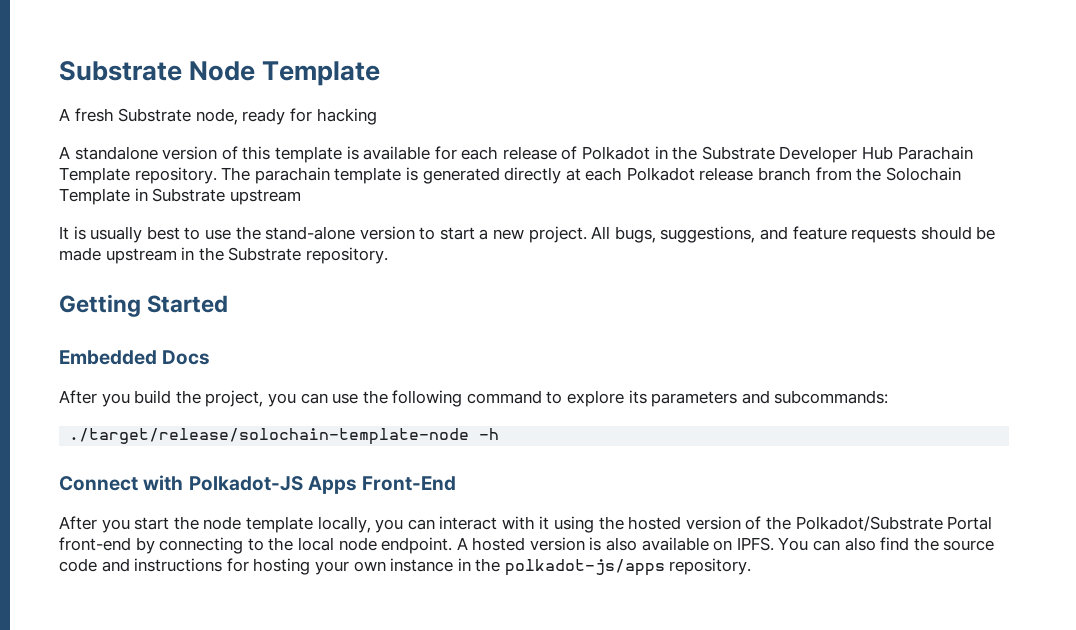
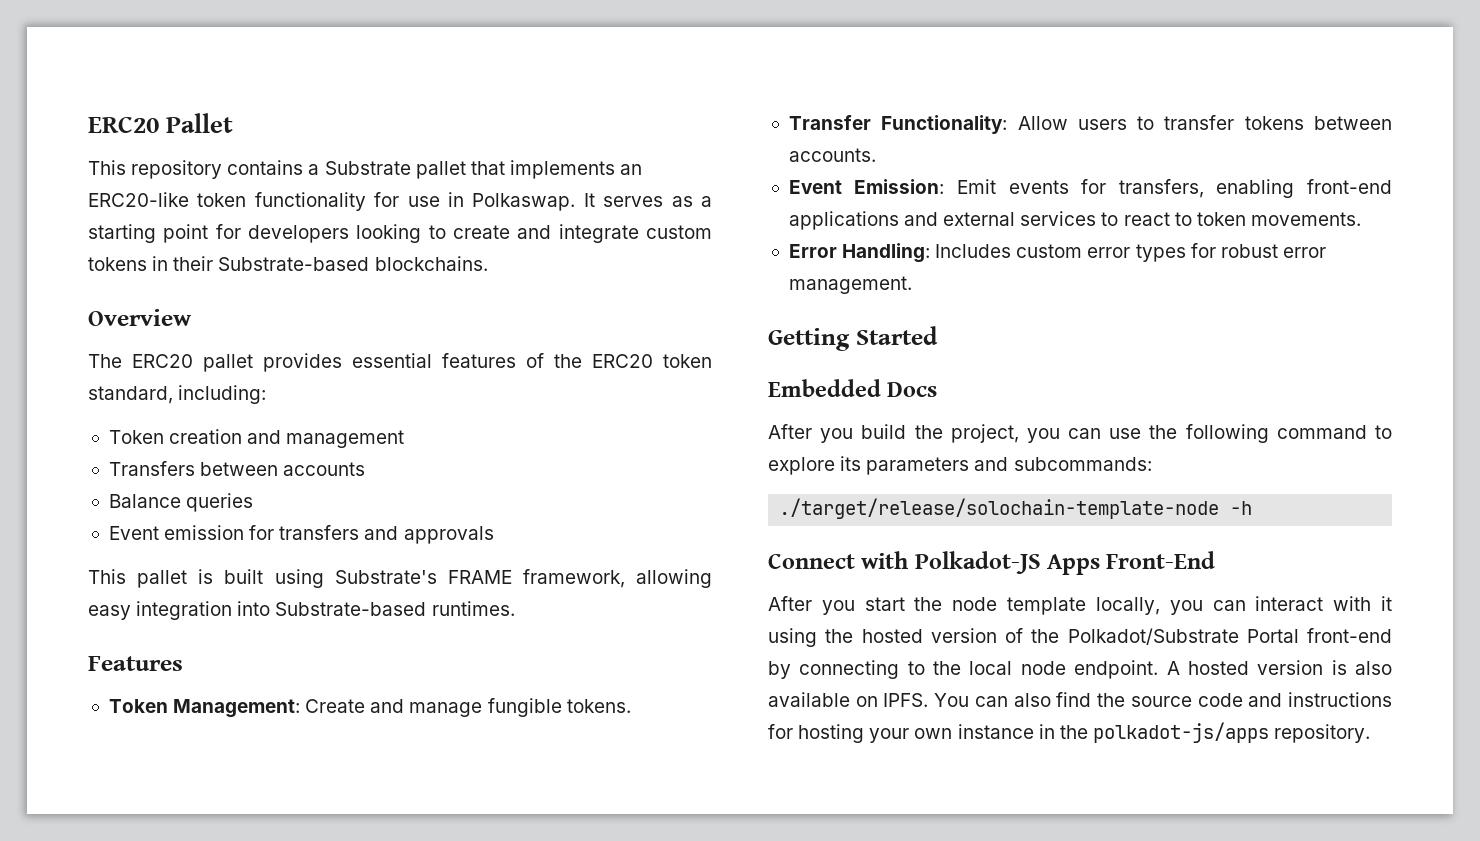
[59,61,381,86] [59,108,377,125] [59,146,973,163] [59,167,961,184] [59,188,301,205] [59,226,996,243] [59,247,388,264] Substrate Node Template // A fresh Substrate node, ready for hacking // A standalone version of this template is available for each release of Polkadot in the Substrate Developer Hub Parachain Template repository. The parachain template is generated directly at each Polkadot release branch from the Solochain Template in Substrate upstream // It is usually best to use the stand-alone version to start a new project. All bugs, suggestions, and feature requests should be made upstream in the Substrate repository. -> [88,113,234,133] [88,160,643,179] [88,192,712,211] [88,224,712,243] [88,256,488,271] [88,309,191,326] [88,353,712,372] [88,385,267,404] [108,429,405,448] [108,461,366,476] [108,493,254,512] [108,525,494,544] [88,569,712,588] [88,601,515,620] [88,656,183,671] [108,698,631,718] [788,115,1392,134] [788,148,876,162] [788,179,1392,198] [788,211,1361,230] [788,243,1326,263] [788,276,912,294] ERC20 Pallet // This repository contains a Substrate pallet that implements an ERC20-like token functionality for use in Polkaswap. It serves as a starting point for developers looking to create and integrate custom tokens in their Substrate-based blockchains. // Overview // The ERC20 pallet provides essential features of the ERC20 token standard, including: // Token creation and management // Transfers between accounts // Balance queries // Event emission for transfers and approvals // This pallet is built using Substrate's FRAME framework, allowing easy integration into Substrate-based runtimes. // Features // Token Management: Create and manage fungible tokens. // Transfer Functionality: Allow users to transfer tokens between accounts. // Event Emission: Emit events for transfers, enabling front-end applications and external services to react to token movements. // Error Handling: Includes custom error types for robust error management.

